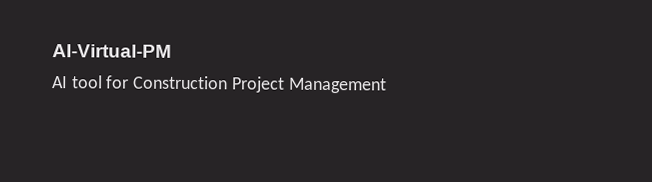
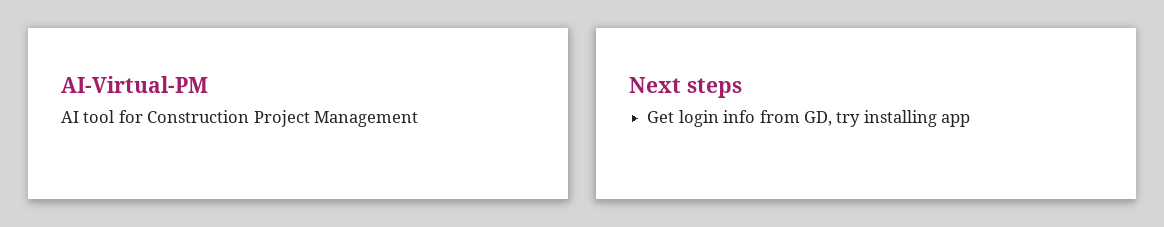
(387, 85) none -> [629,77,742,98] [647,110,971,127] // Next steps // Get login info from GD, try installing app

